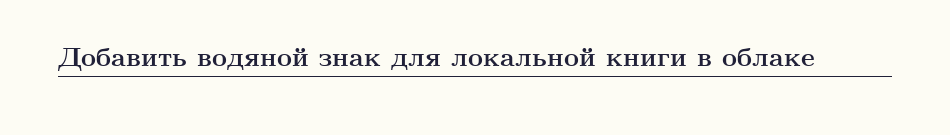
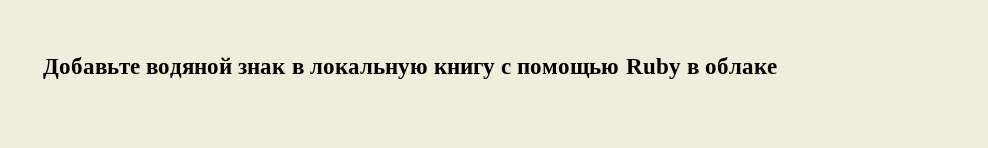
[57,48,187,71] Добавить -> [43,57,140,79] Добавьте
[391,48,687,70] для локальной книги -> [291,58,681,79] в локальную книгу с помощью Ruby

